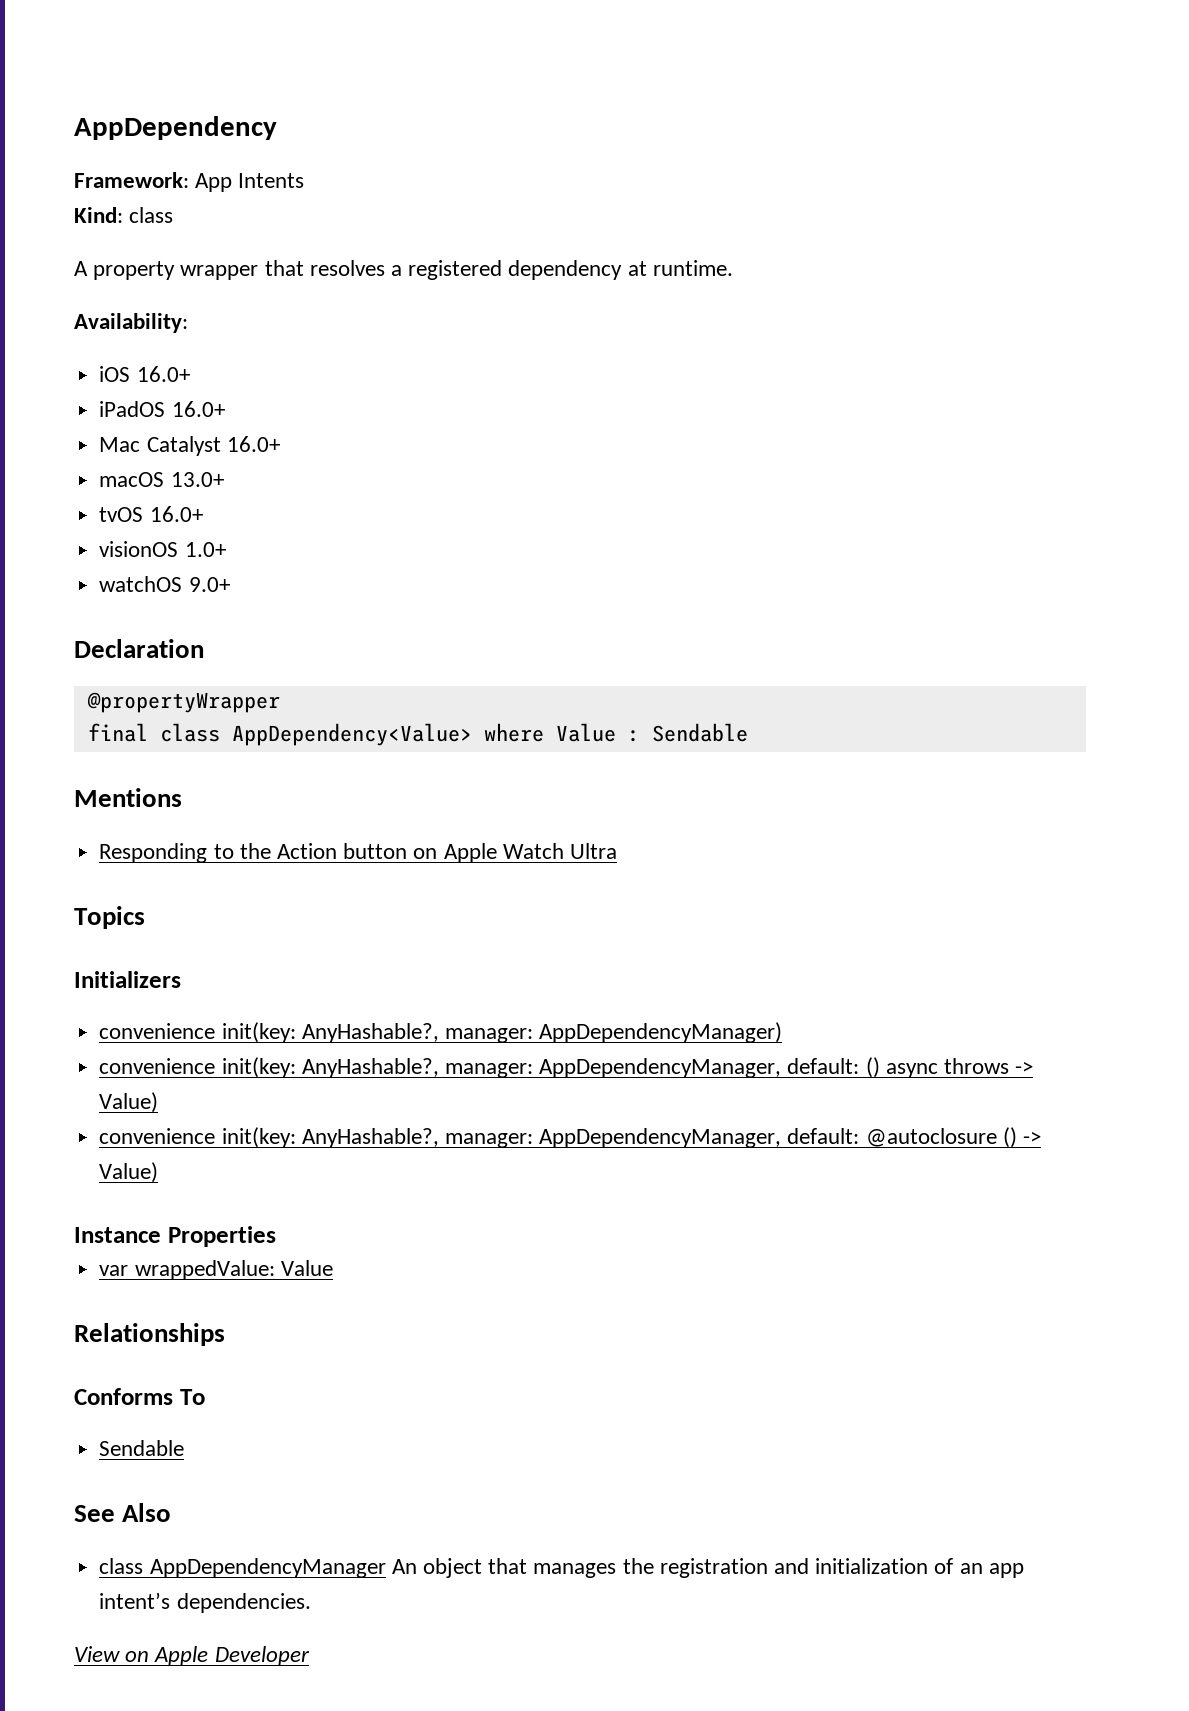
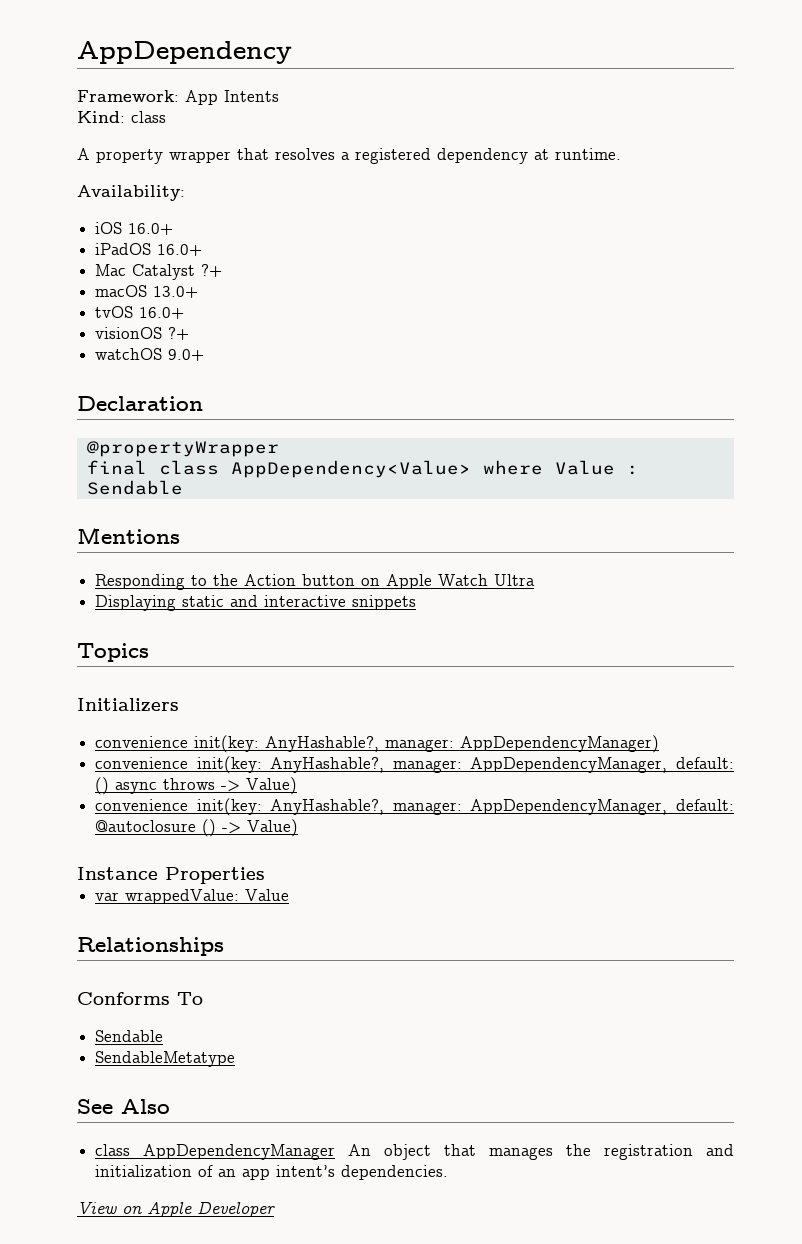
[226,436,280,452] 16.0+ -> [201,264,223,277] ?+
[184,542,226,557] 1.0+ -> [168,327,190,340] ?+
(617, 851) none -> [95,595,417,611] // Displaying static and interactive snippets
(185, 1448) none -> [95,1051,236,1067] // SendableMetatype

